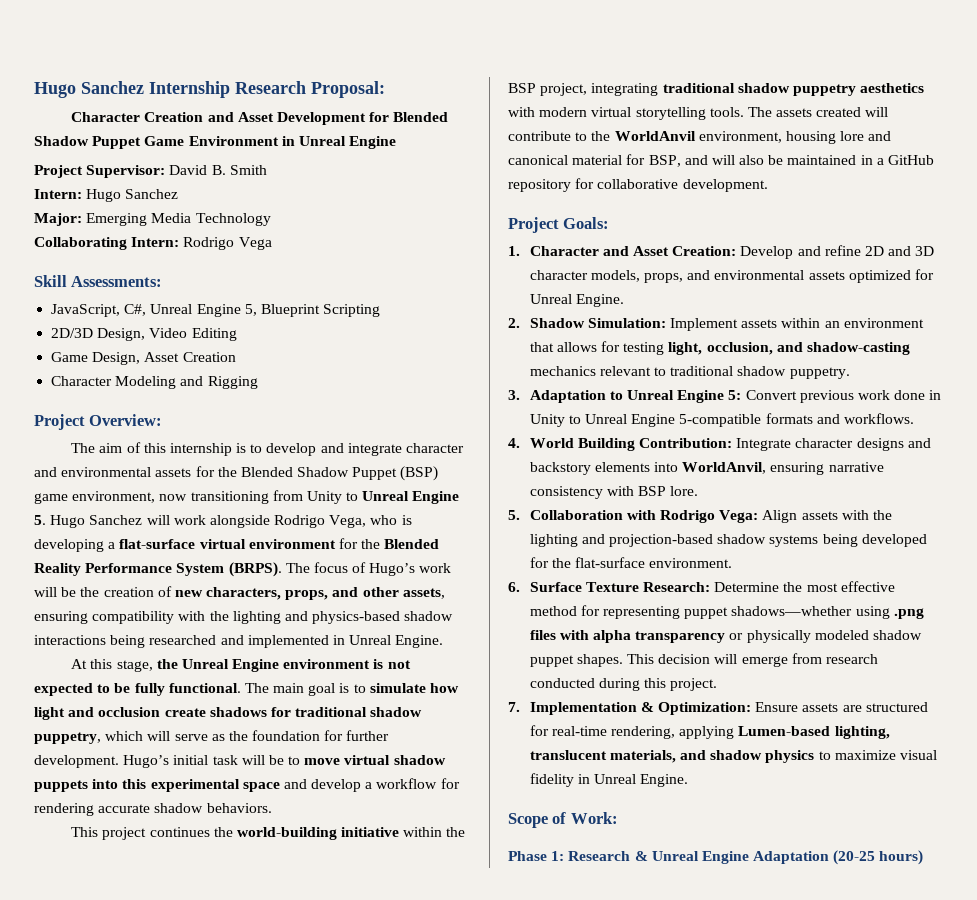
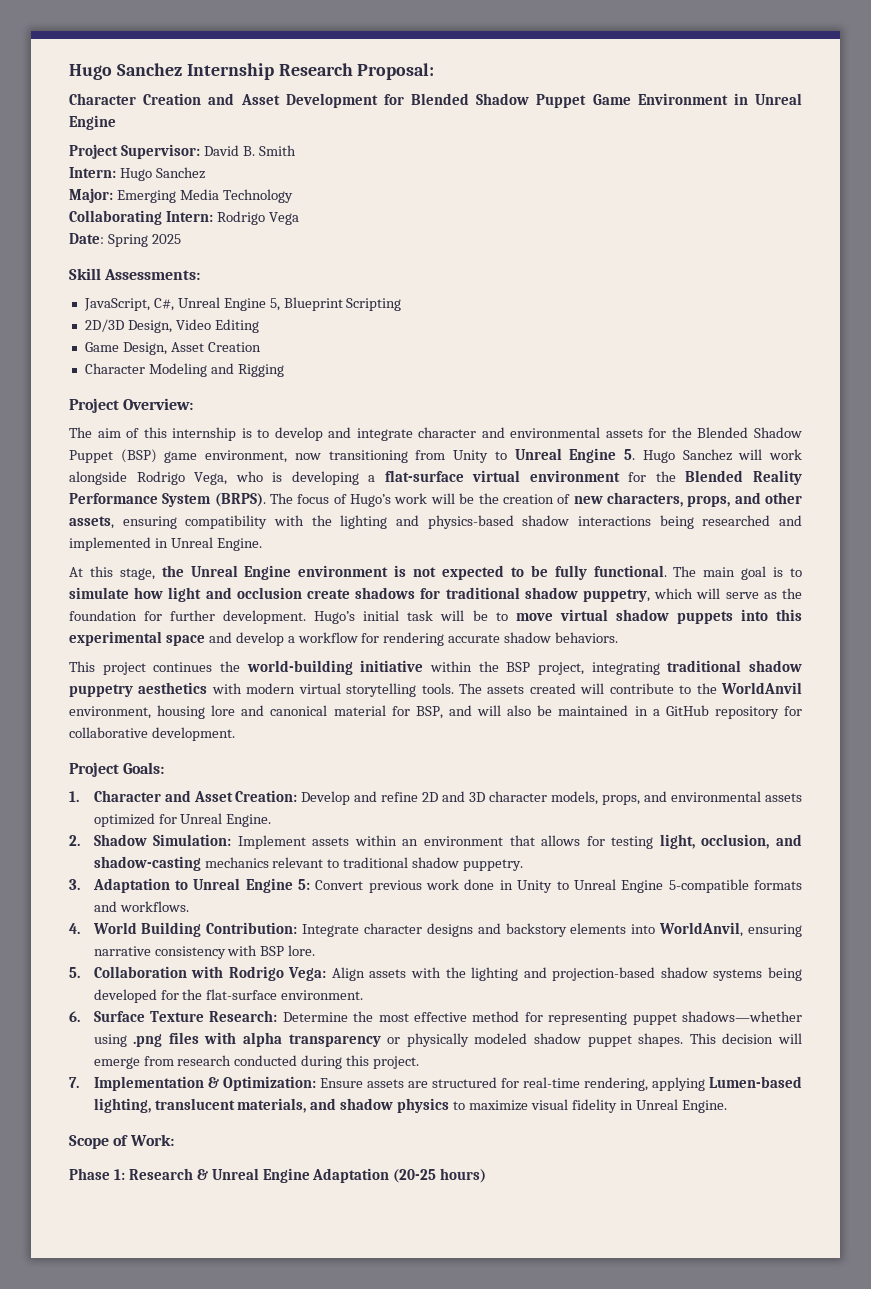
(272, 243) none -> [69,233,181,247] // Date: Spring 2025

